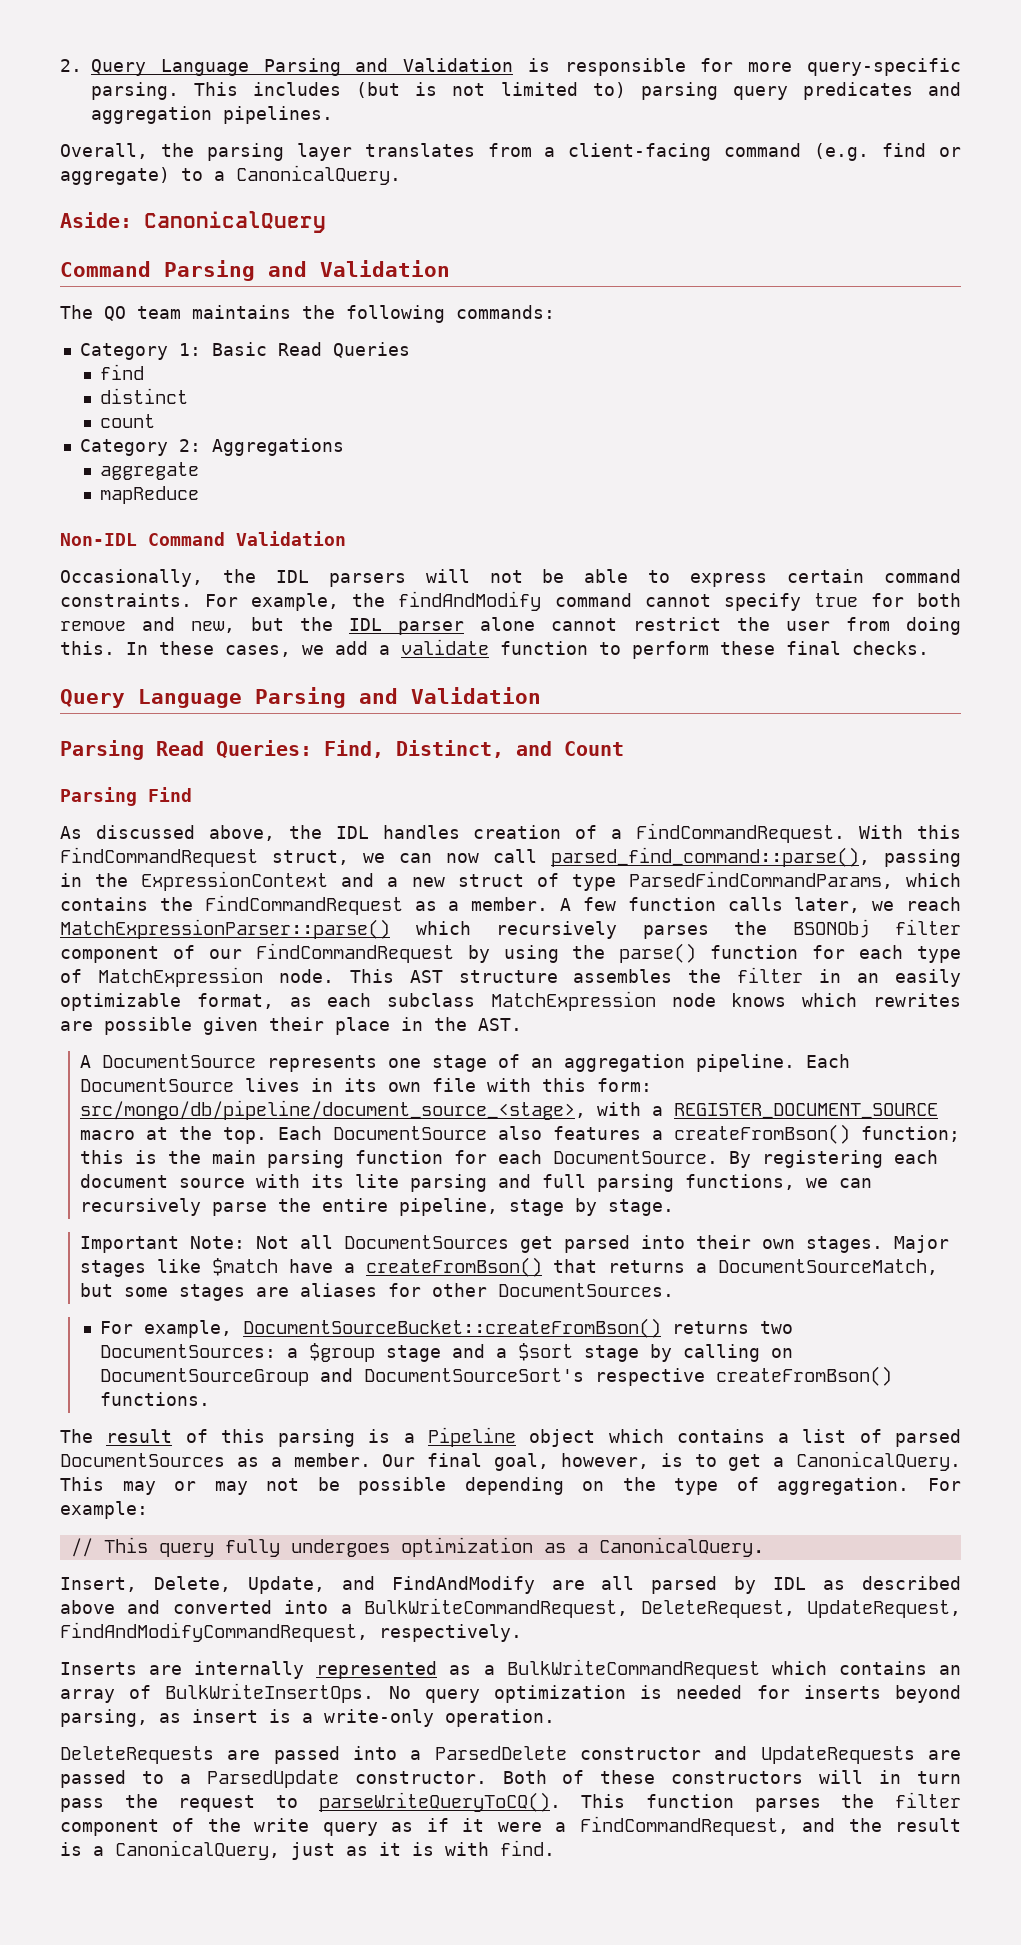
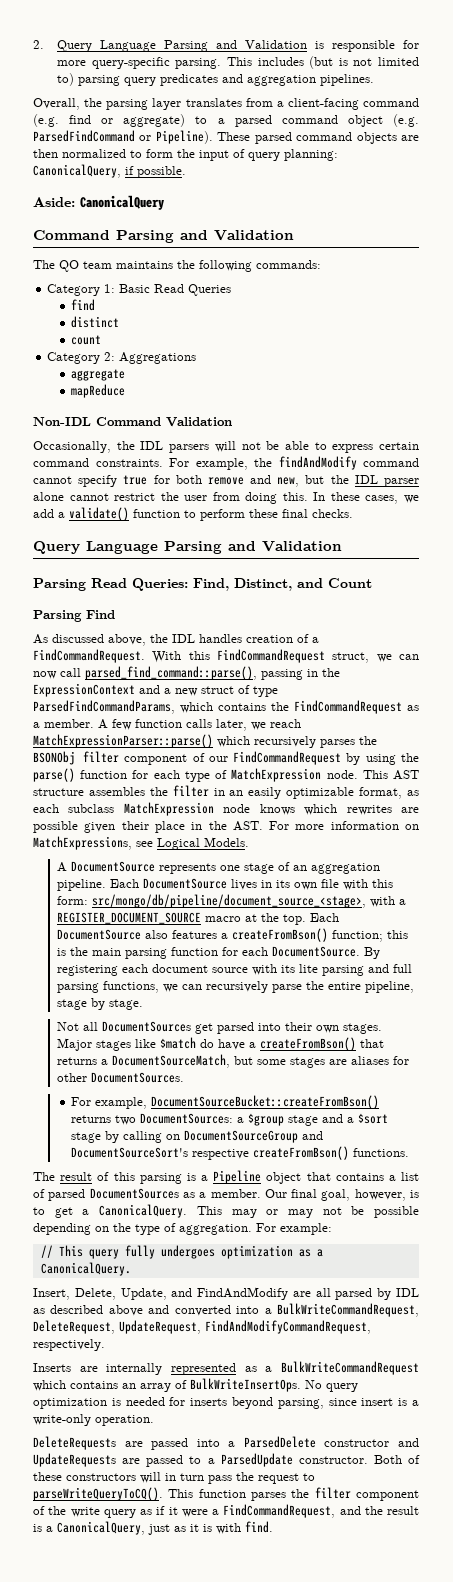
[236,165,401,185] CanonicalQuery. -> [234,114,419,127] [33,130,419,144] [33,149,338,161] [33,164,186,178] parsed command object (e.g. ParsedFindCommand or Pipeline). These parsed command objects are then normalized to form the input of query planning: CanonicalQuery, if possible.
[401,639,489,655] validate -> [69,507,129,521] validate()
(522, 1024) none -> [269,821,420,830] [33,836,249,850] For more information on MatchExpressions, see Logical Models.
[80,1236,246,1253] Important Note: -> (144, 1004) none
(279, 1267) none -> [200,1039,215,1048] do
[608,1429,664,1443] which -> [306,1172,331,1181] that
[159,1713,181,1723] as -> [328,1398,357,1406] since

